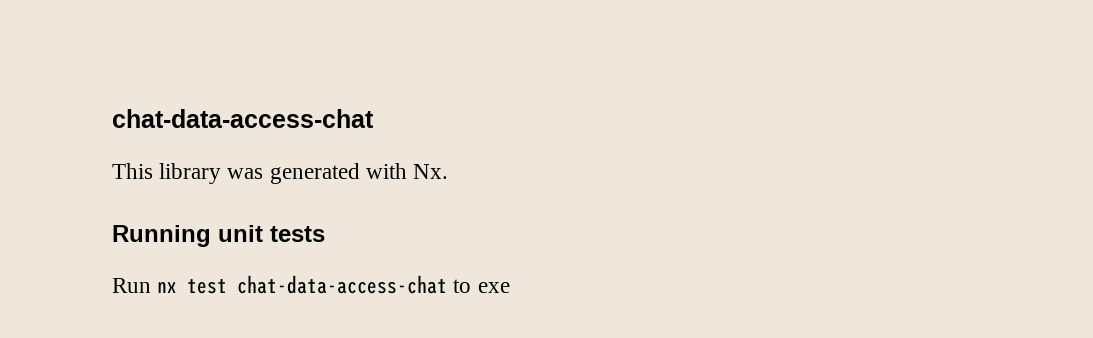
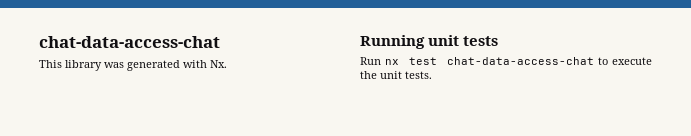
[477,282,510,293] exe -> [612,57,652,65] [360,71,432,79] execute the unit tests.

